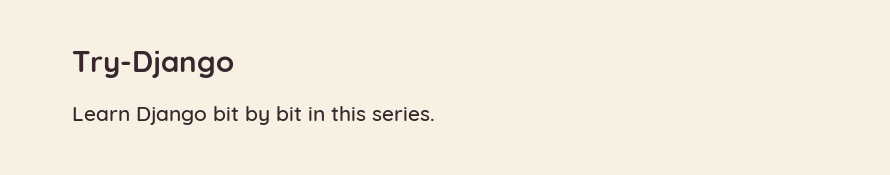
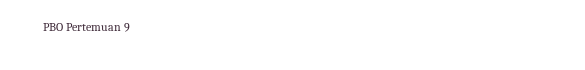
[72,50,234,78] [72,106,435,125] Try-Django // Learn Django bit by bit in this series. -> [43,23,131,32] PBO Pertemuan 9

